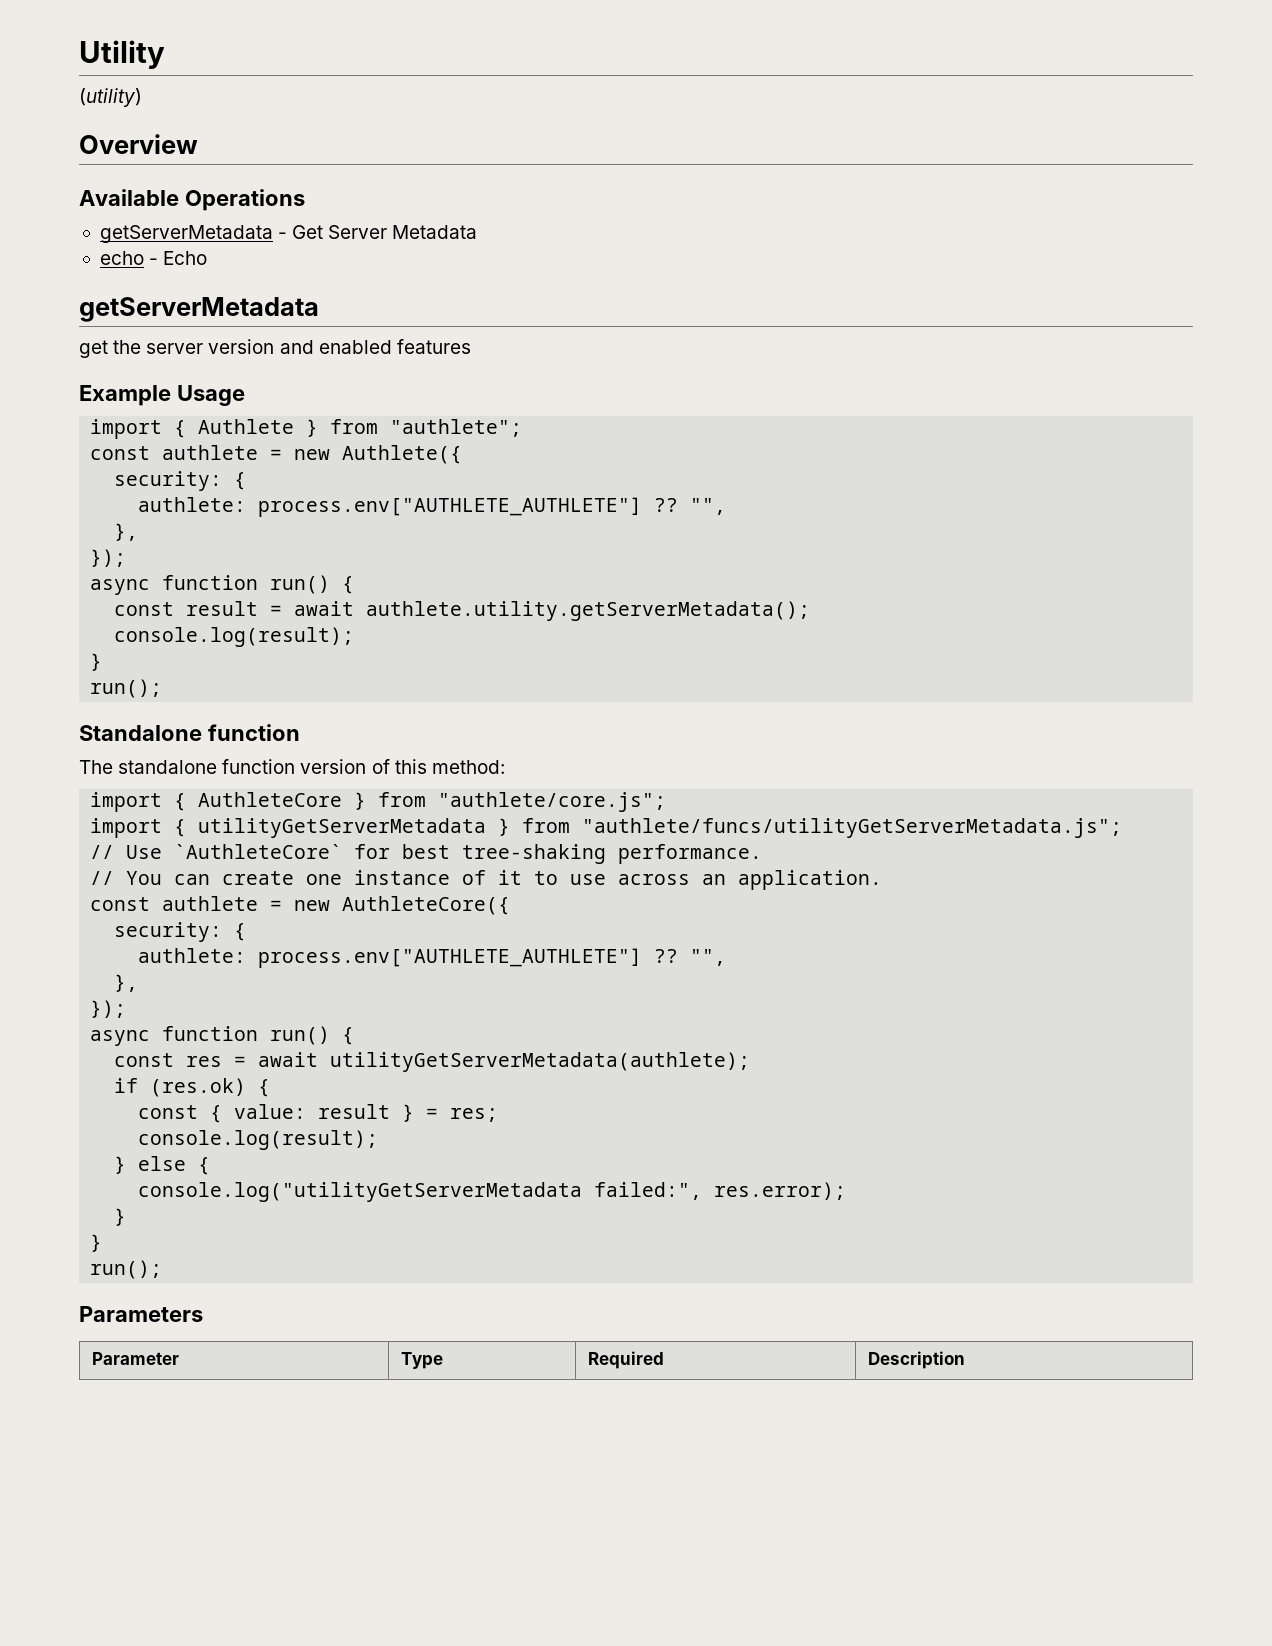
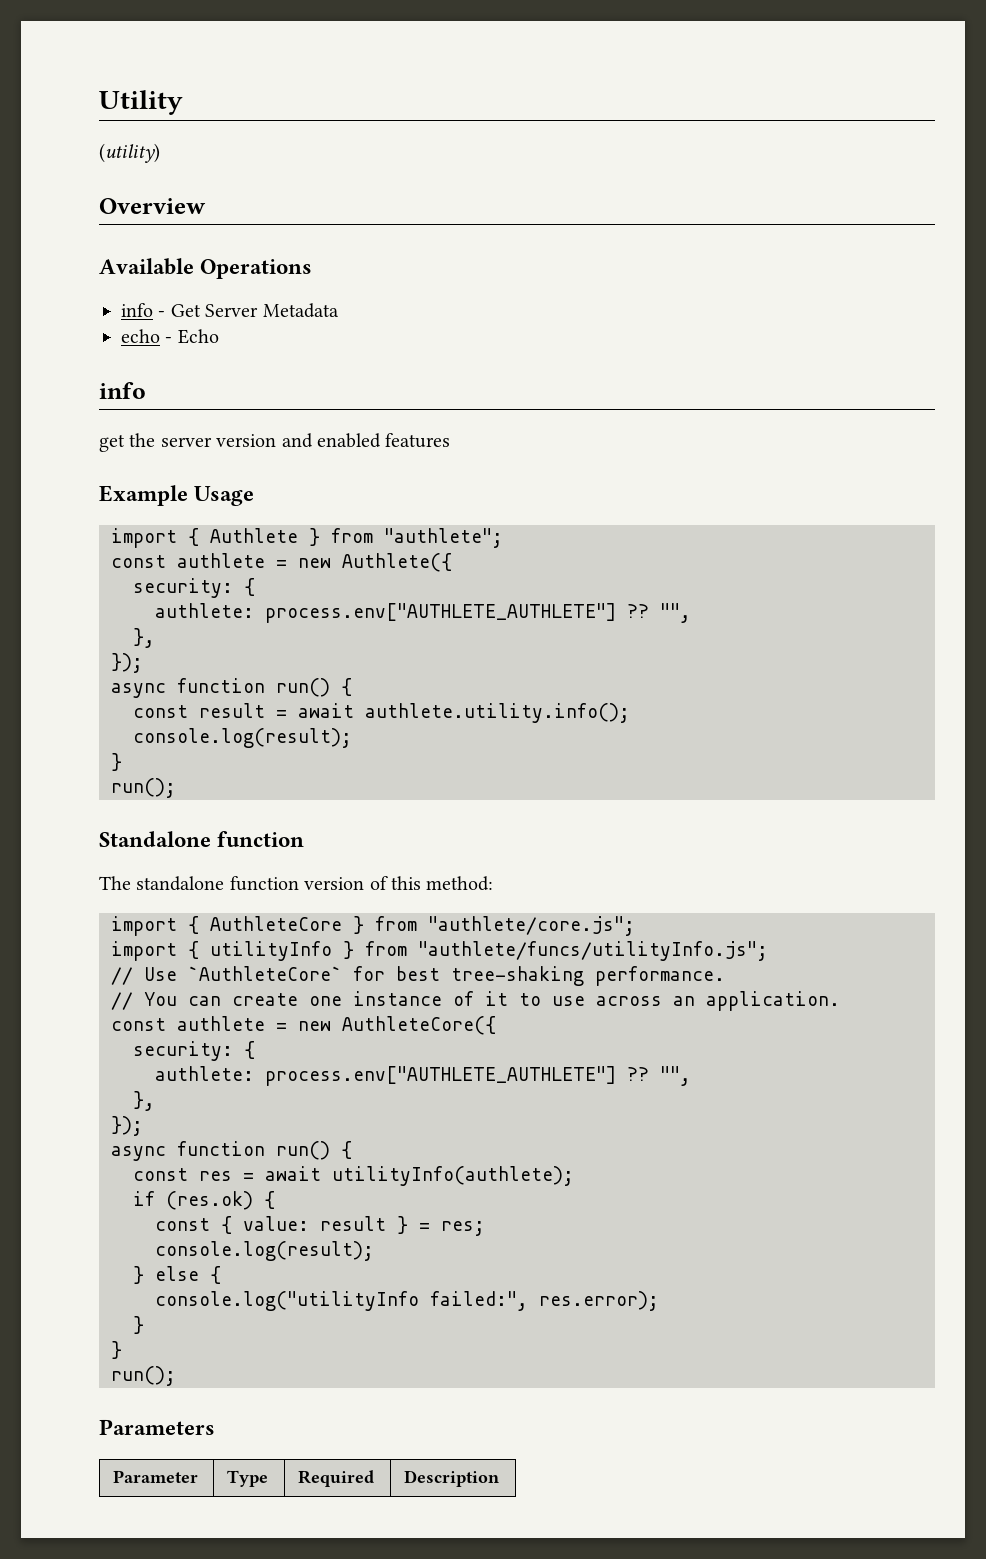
[99,225,273,243] getServerMetadata -> [121,303,153,317] info
[79,297,319,322] getServerMetadata -> [99,382,146,399] info
[366,601,811,621] authlete.utility.getServerMetadata(); -> [365,703,630,723] authlete.utility.info();
[198,818,1123,838] utilityGetServerMetadata } from "authlete/funcs/utilityGetServerMetadata.js"; -> [210,941,768,961] utilityInfo } from "authlete/funcs/utilityInfo.js";
[330,1052,751,1072] utilityGetServerMetadata(authlete); -> [332,1166,574,1186] utilityInfo(authlete);
[138,1182,583,1202] console.log("utilityGetServerMetadata -> [155,1291,419,1311] console.log("utilityInfo

